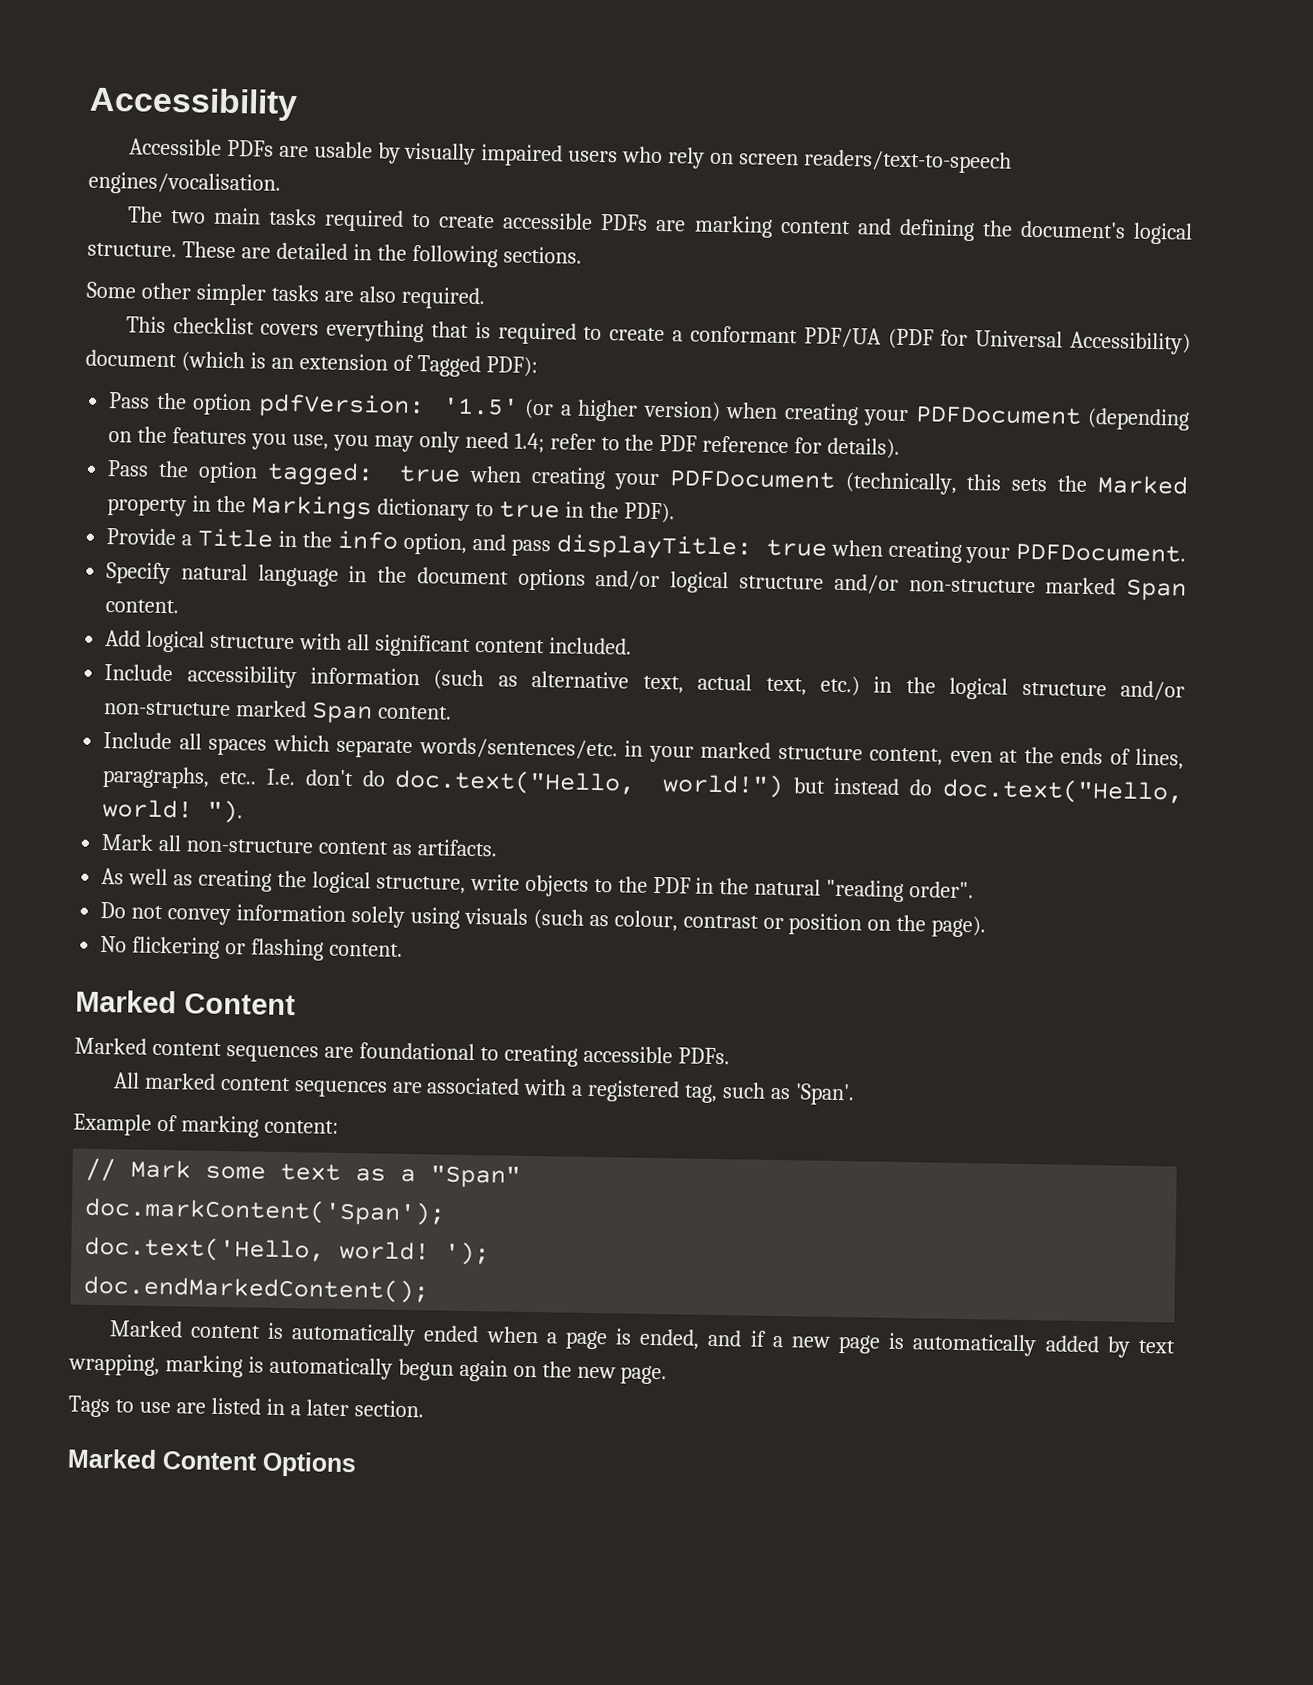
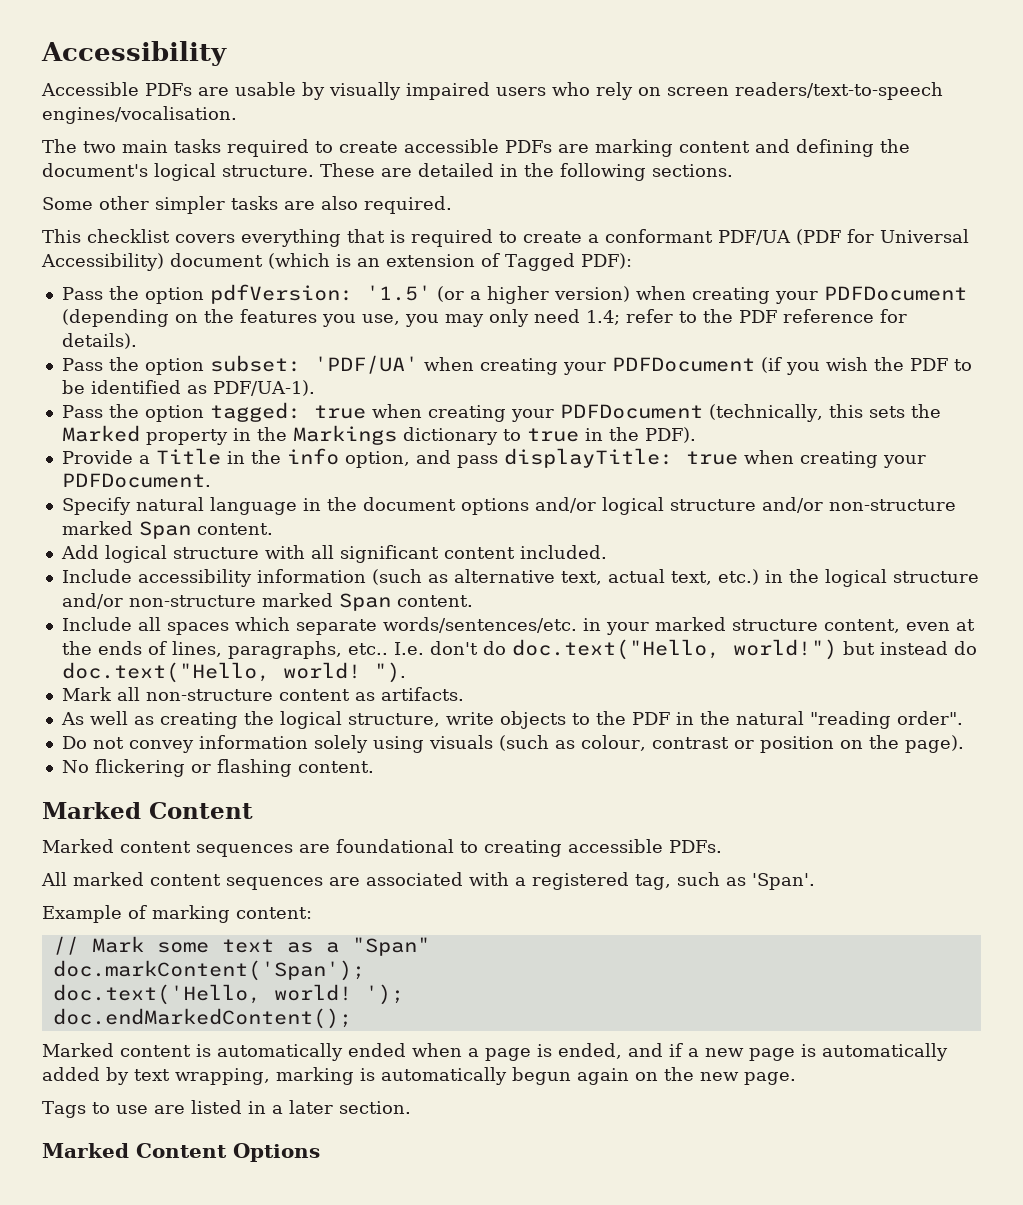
(901, 448) none -> [61,355,972,375] [61,380,315,396] // Pass the option subset: 'PDF/UA' when creating your PDFDocument (if you wish the PDF to be identified as PDF/UA-1).

